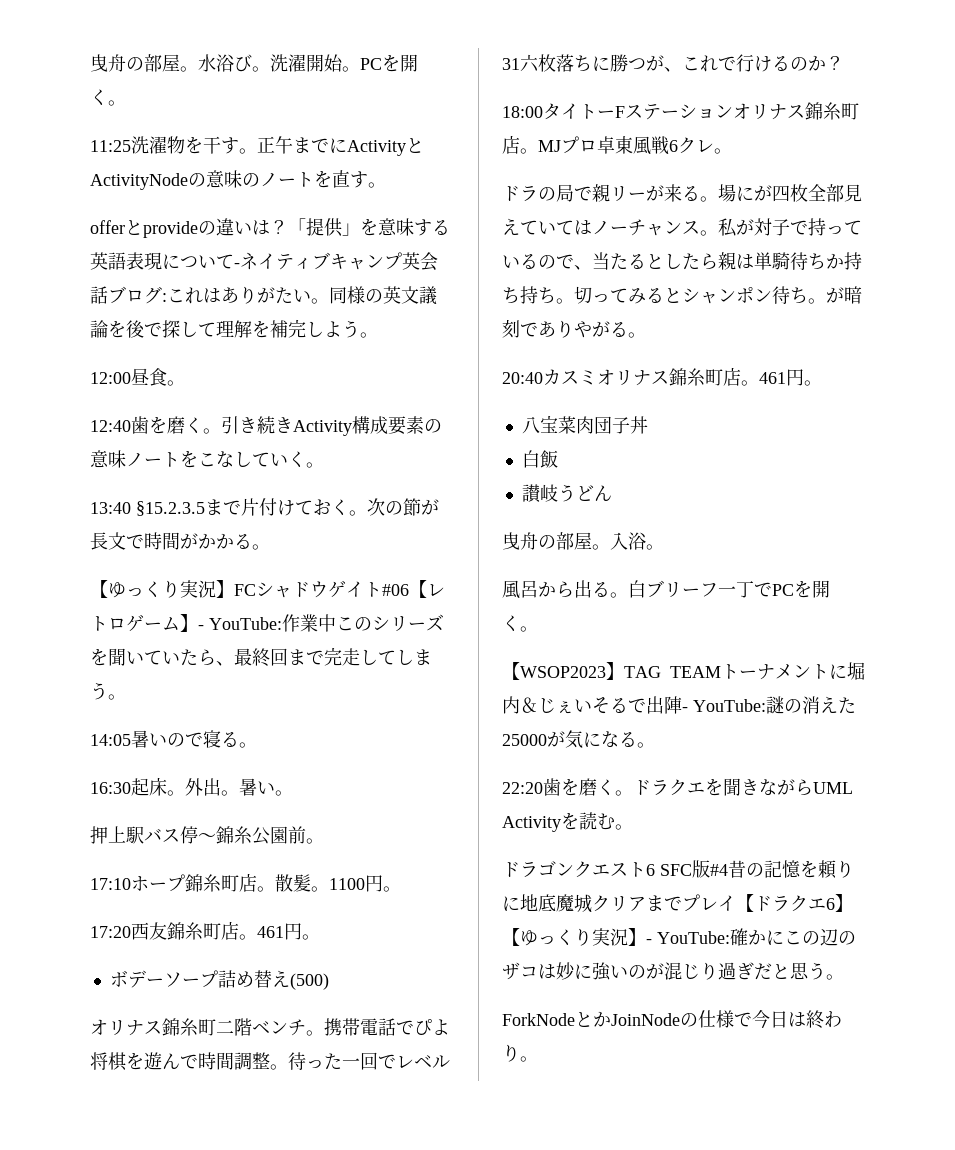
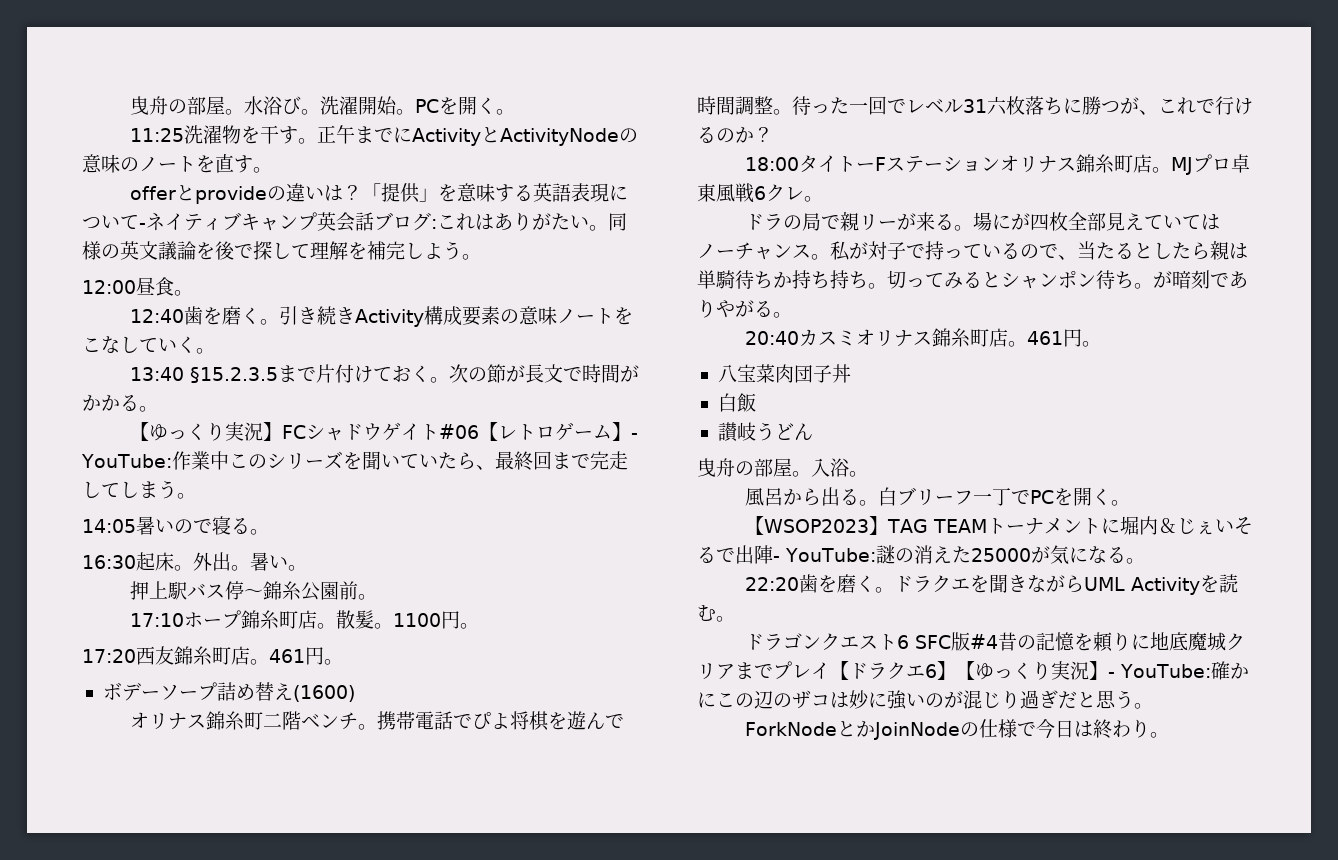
[289,973,329,990] (500) -> [292,685,355,702] (1600)

